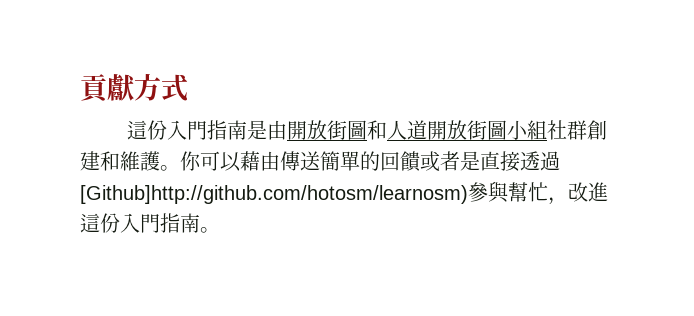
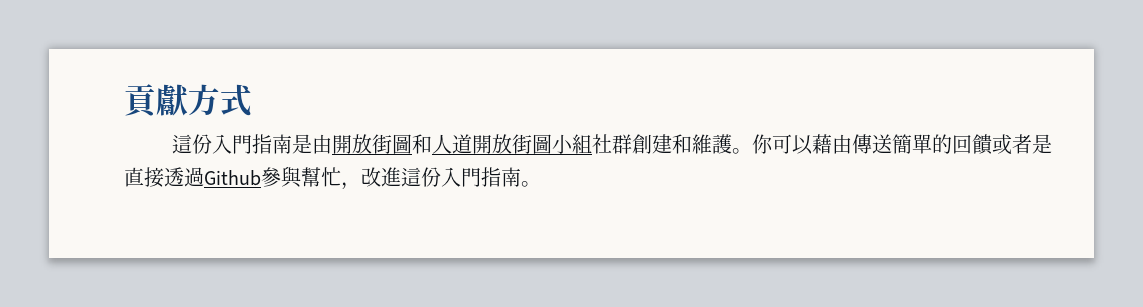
[80,185,468,204] [Github]http://github.com/hotosm/learnosm) -> [204,170,261,186] Github

